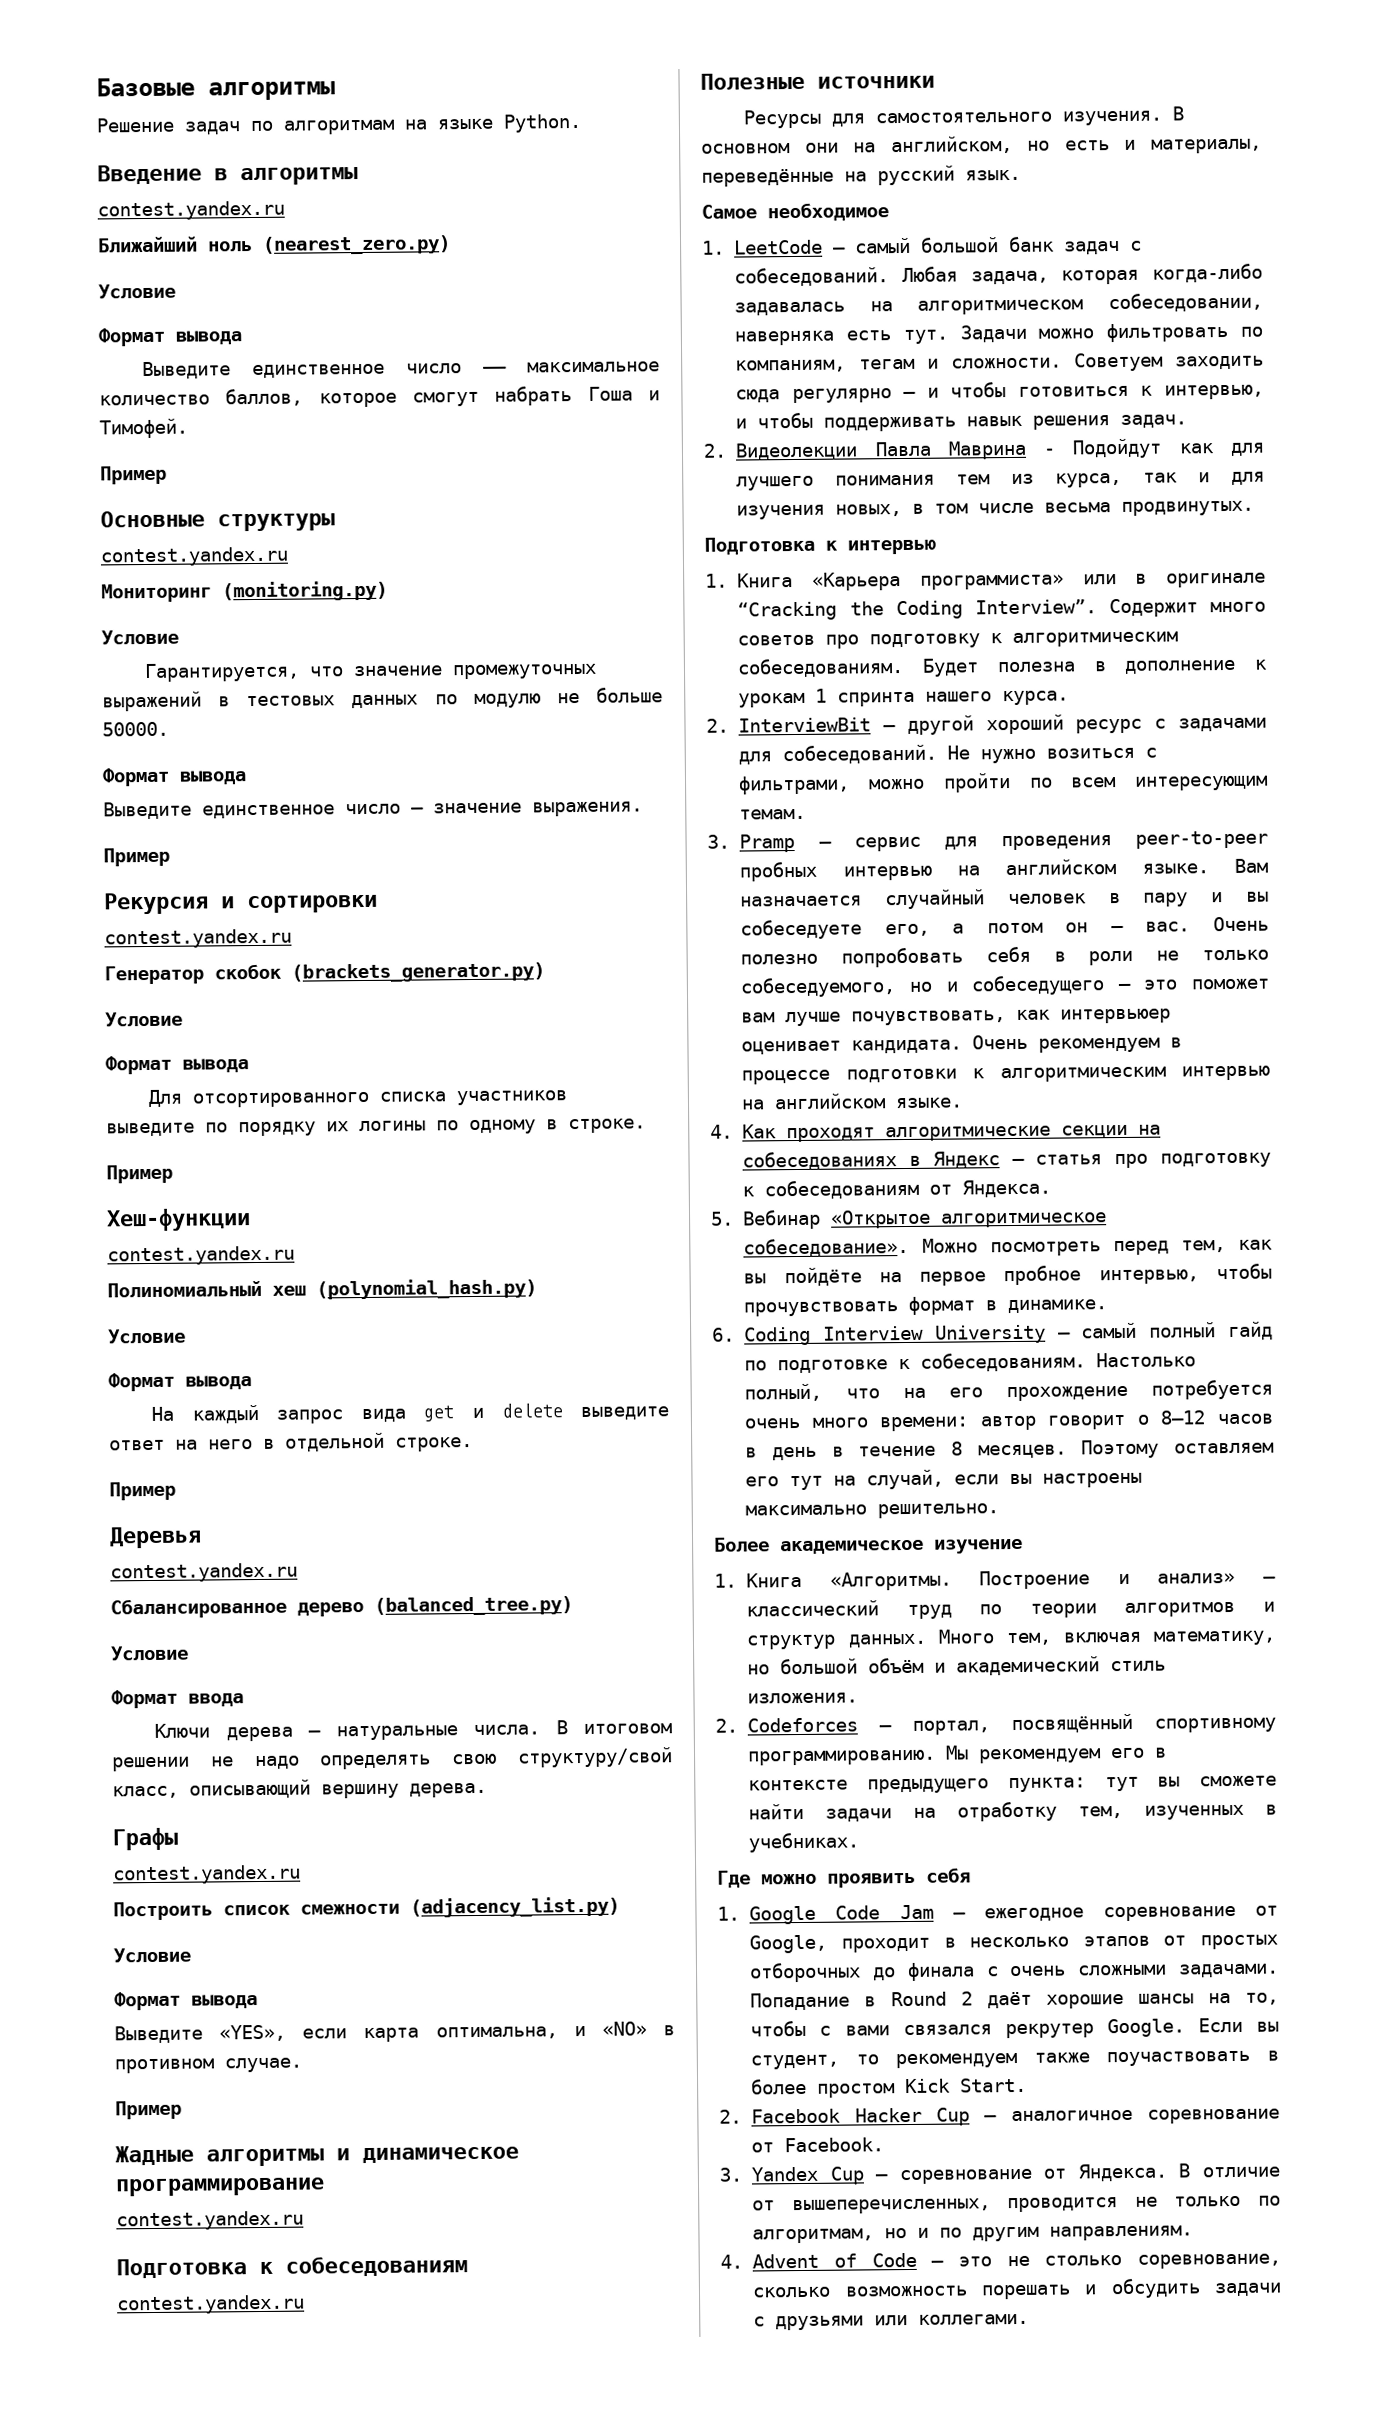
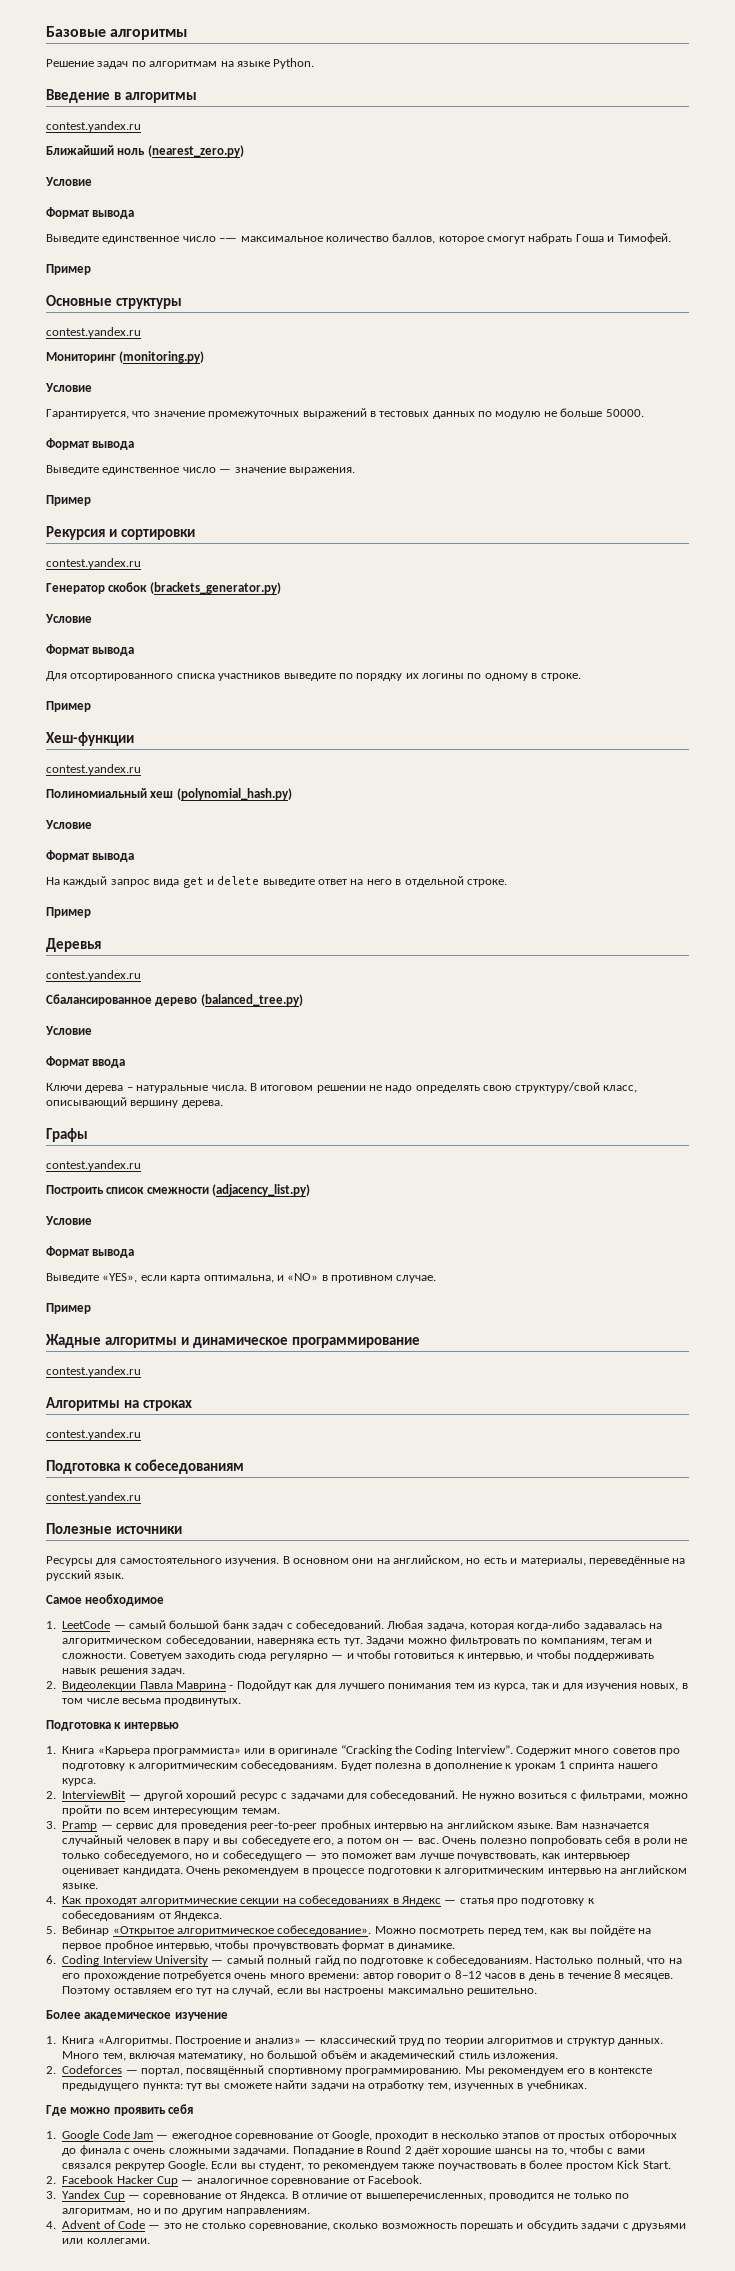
(304, 2220) none -> [46,1397,192,1411] [46,1429,141,1440] // Алгоритмы на строках // contest.yandex.ru

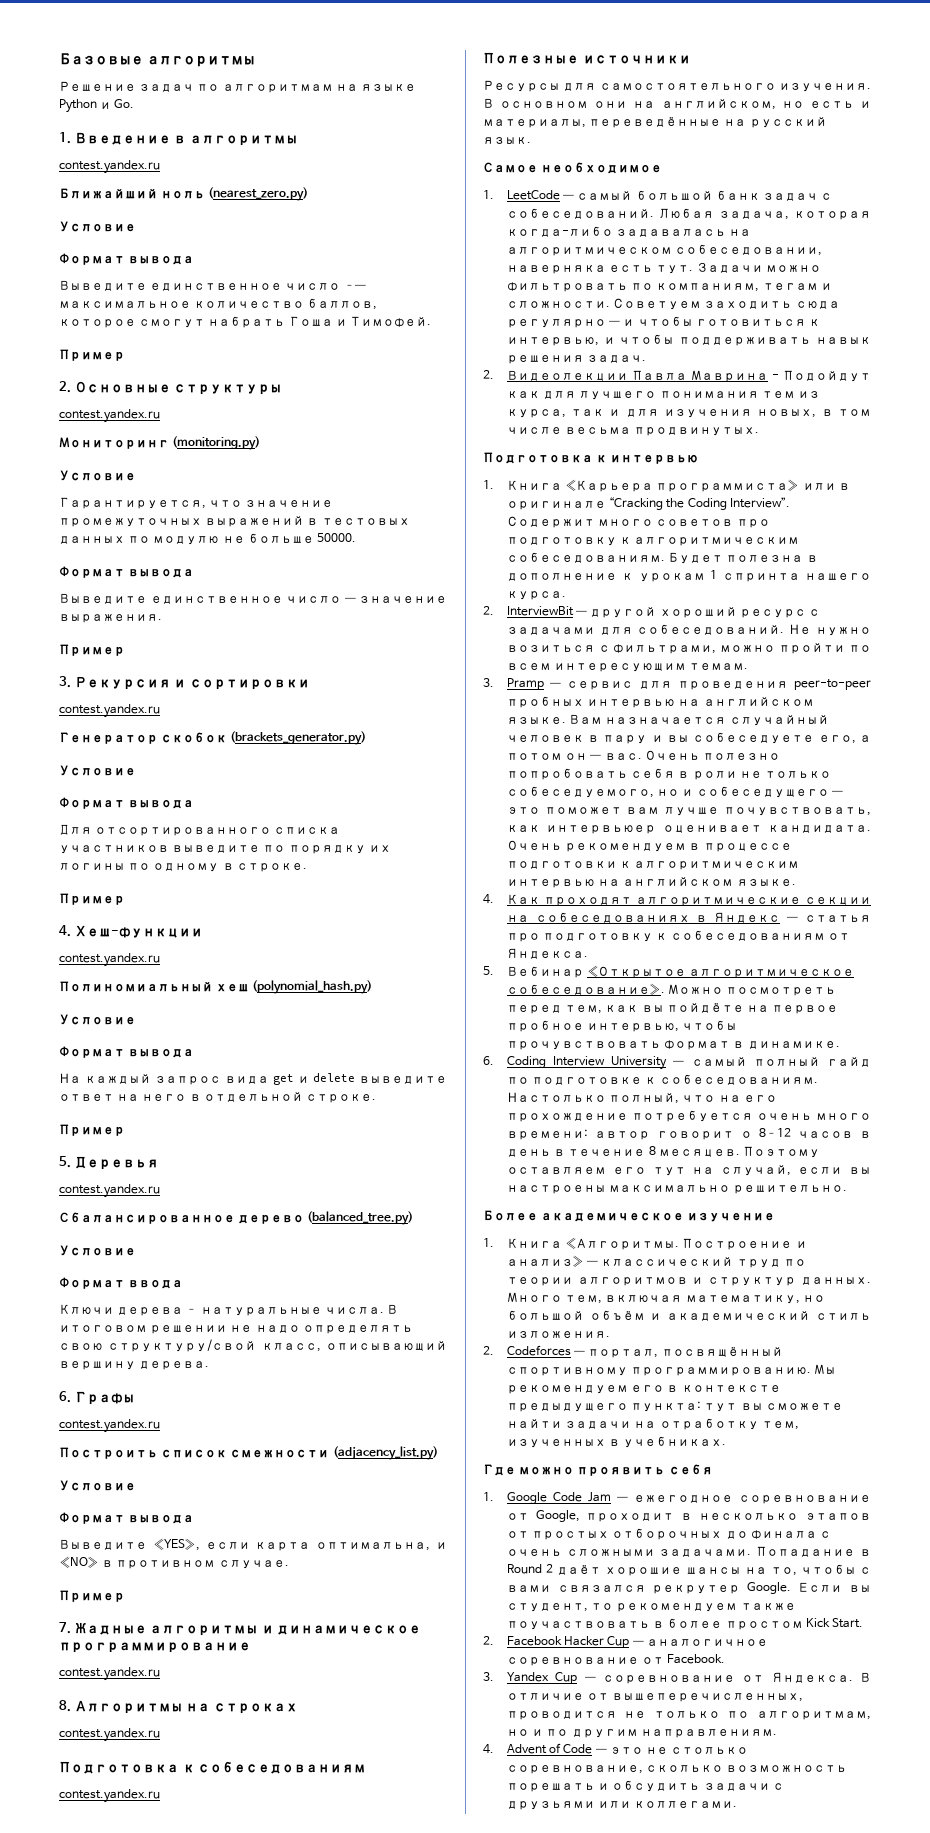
[273,58,315,69] Python. // -> [59,99,135,113] [59,132,71,144] Python и Go. // 1.
(91, 269) none -> [59,381,71,393] 2.
(91, 500) none -> [59,676,71,688] 3.
(91, 706) none -> [59,925,71,937] 4.
(91, 912) none -> [59,1156,71,1168] 5.
(223, 1104) none -> [59,1391,71,1403] 6.
(91, 1308) none -> [59,1622,71,1634] 7.
(141, 1371) none -> [59,1700,71,1712] 8.

